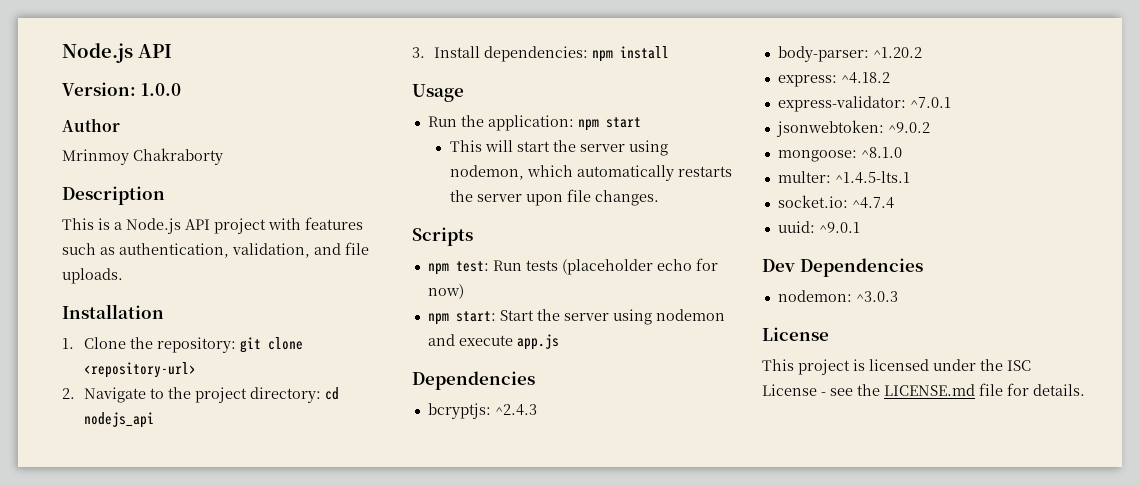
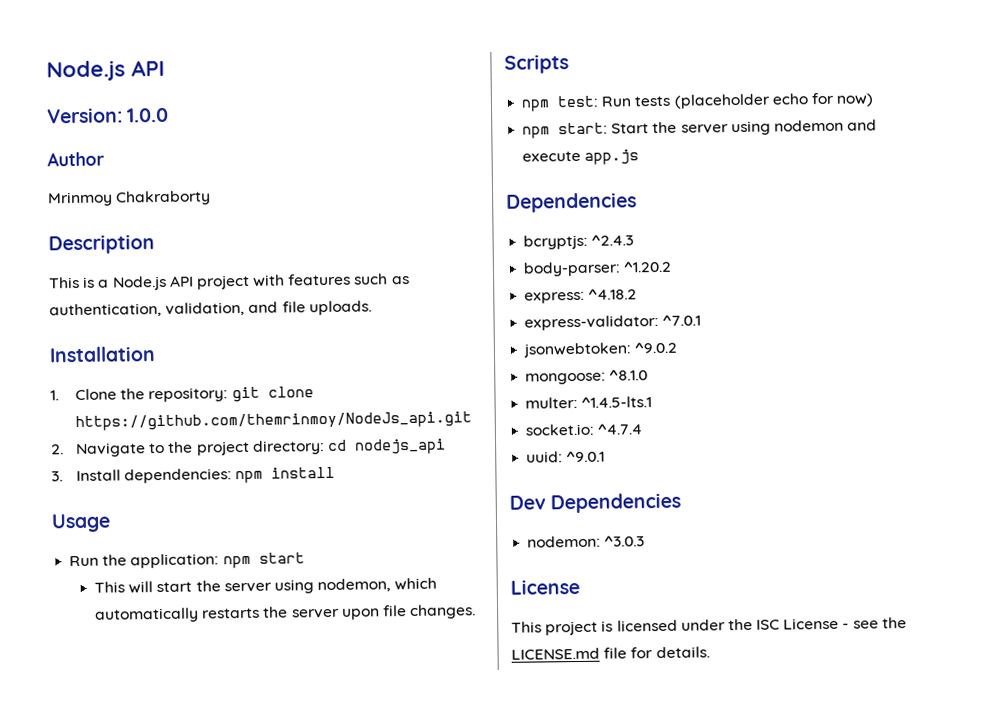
[83,362,196,378] <repository-url> -> [75,411,473,432] https://github.com/themrinmoy/NodeJs_api.git

